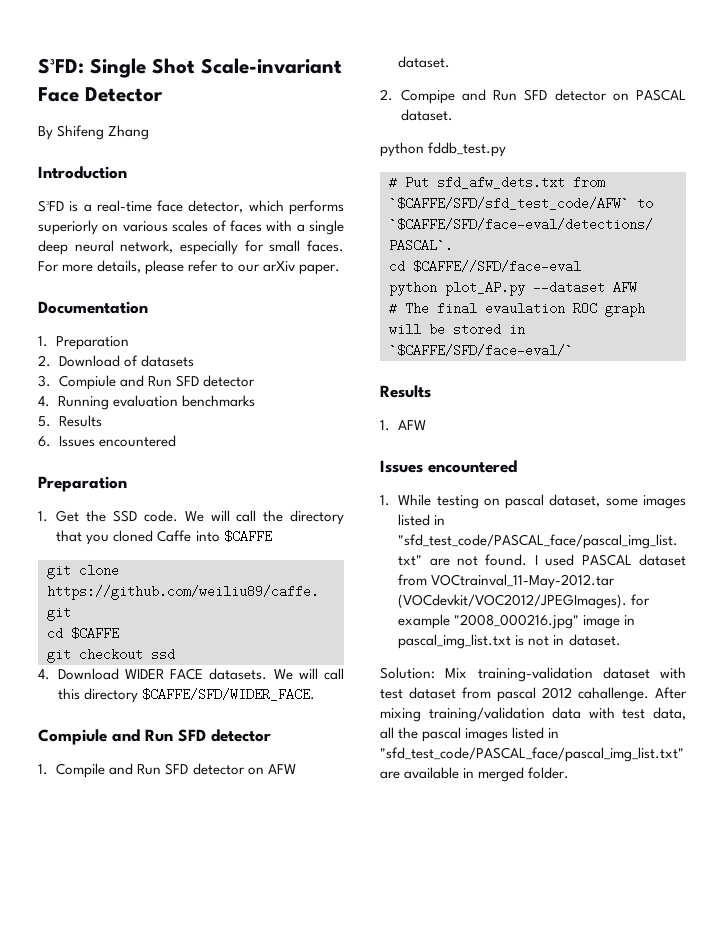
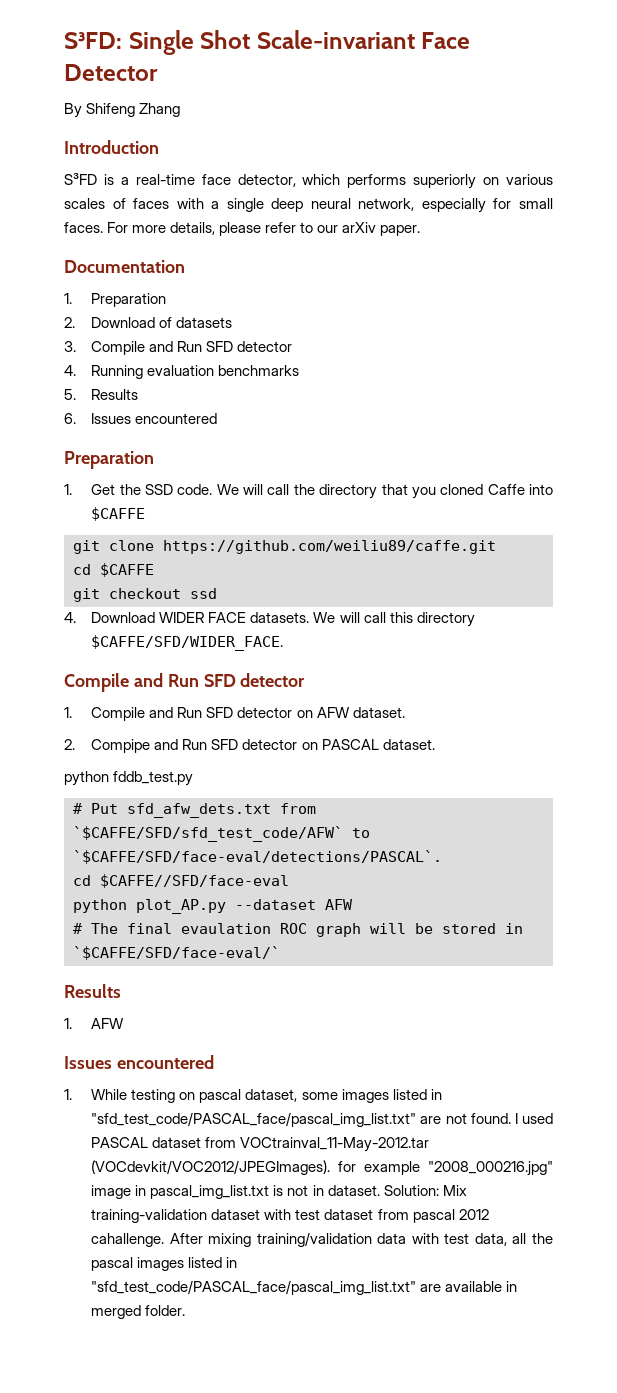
[58,375,116,390] Compiule -> [91,341,146,355] Compile
[38,729,107,745] Compiule -> [64,673,129,692] Compile
(621, 640) // -> (380, 1190) none

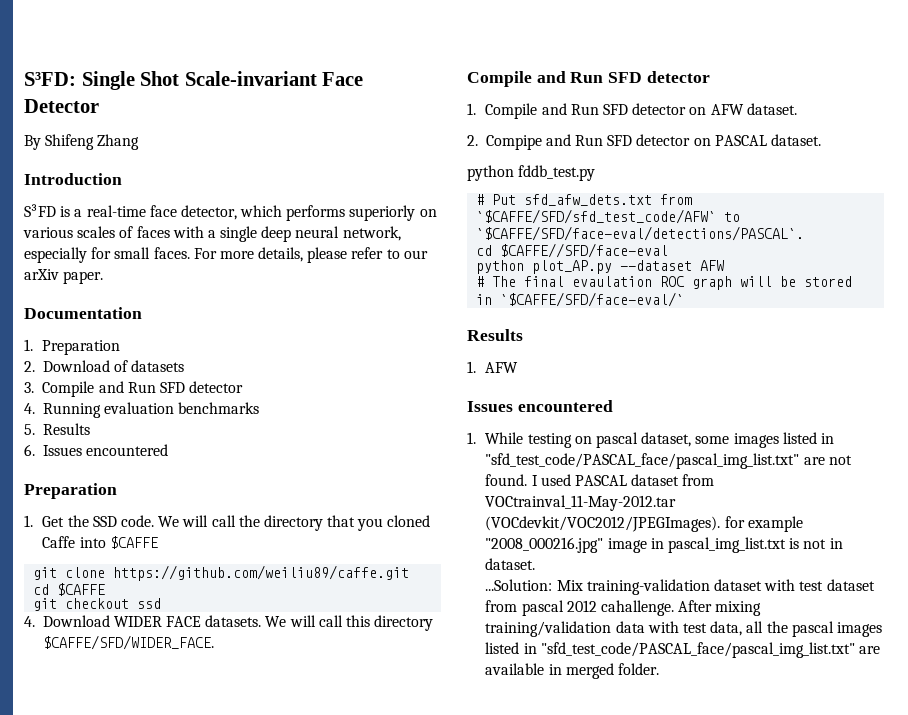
[383,1185,439,1196] Solution: -> [485,579,553,591] // ...Solution:

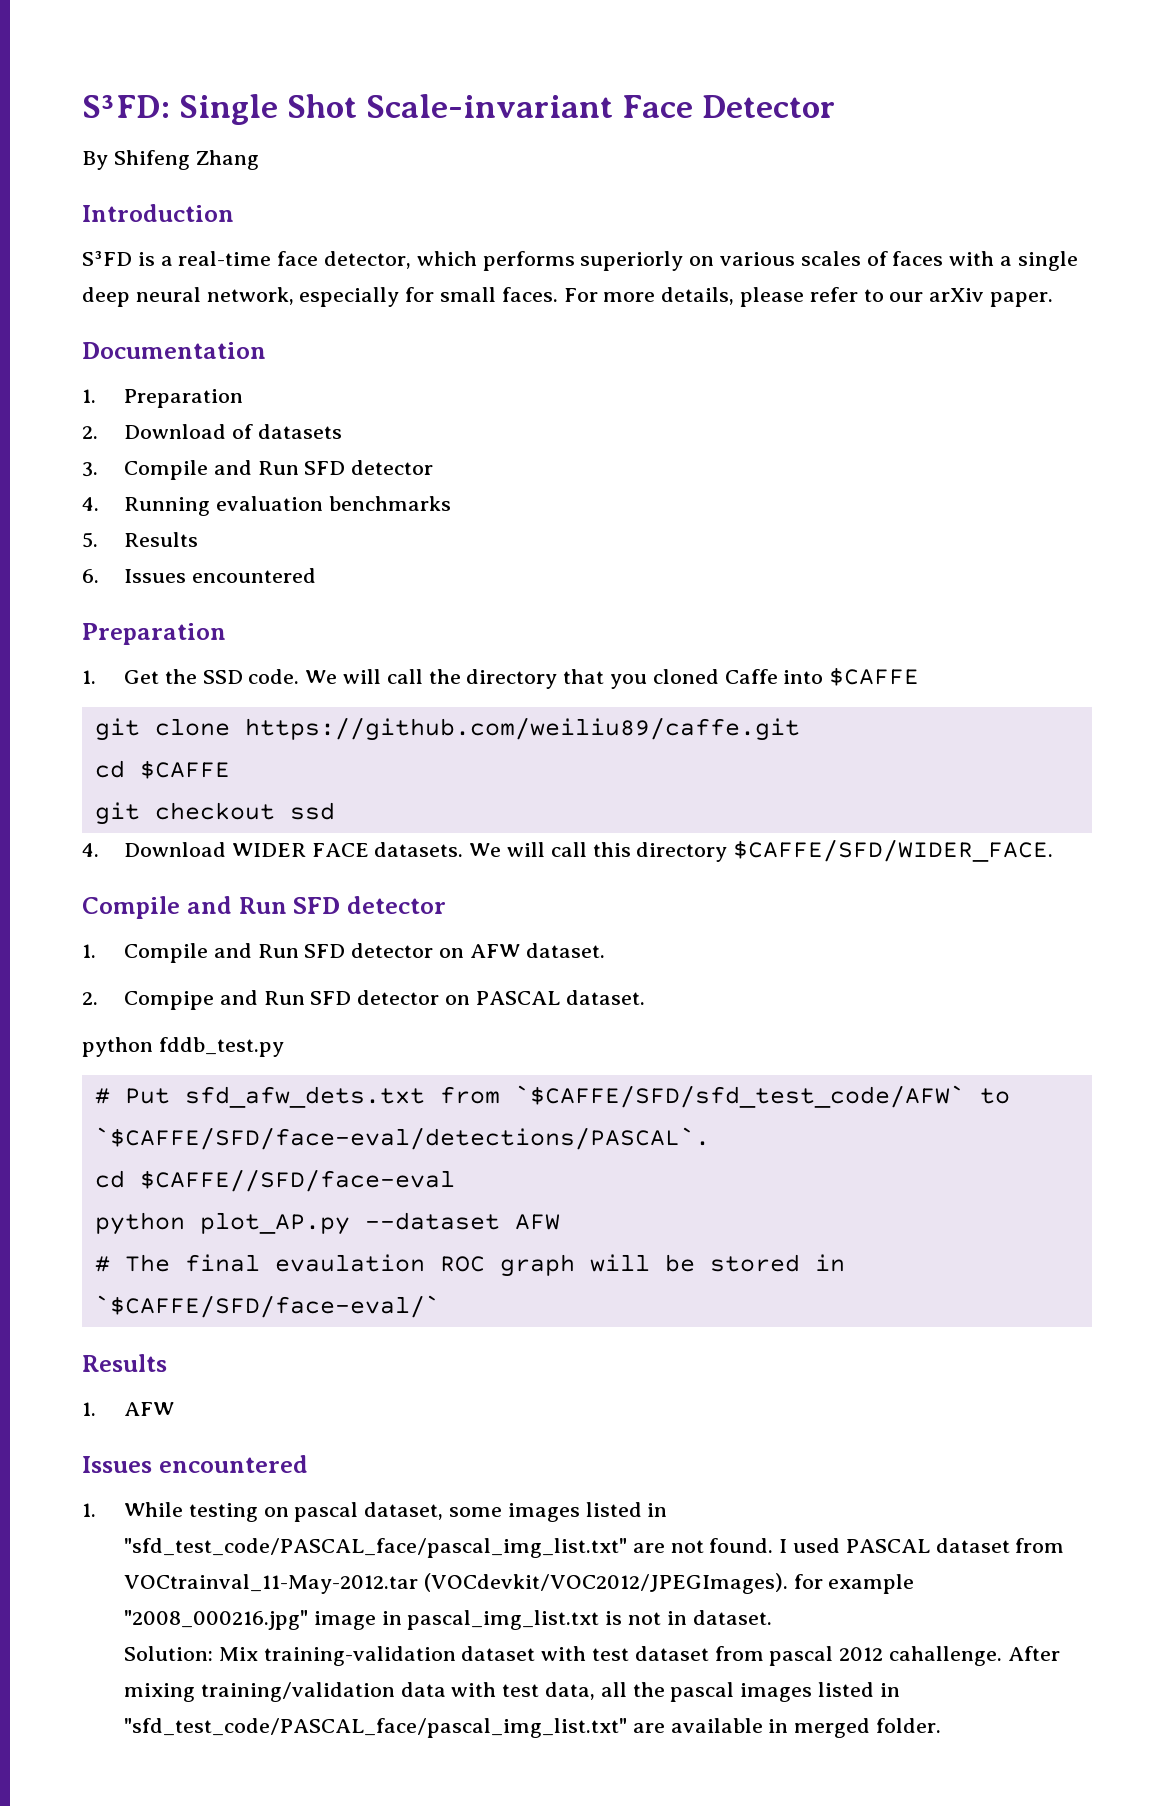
[485,579,553,591] ...Solution: -> [123,1646,213,1661] Solution:

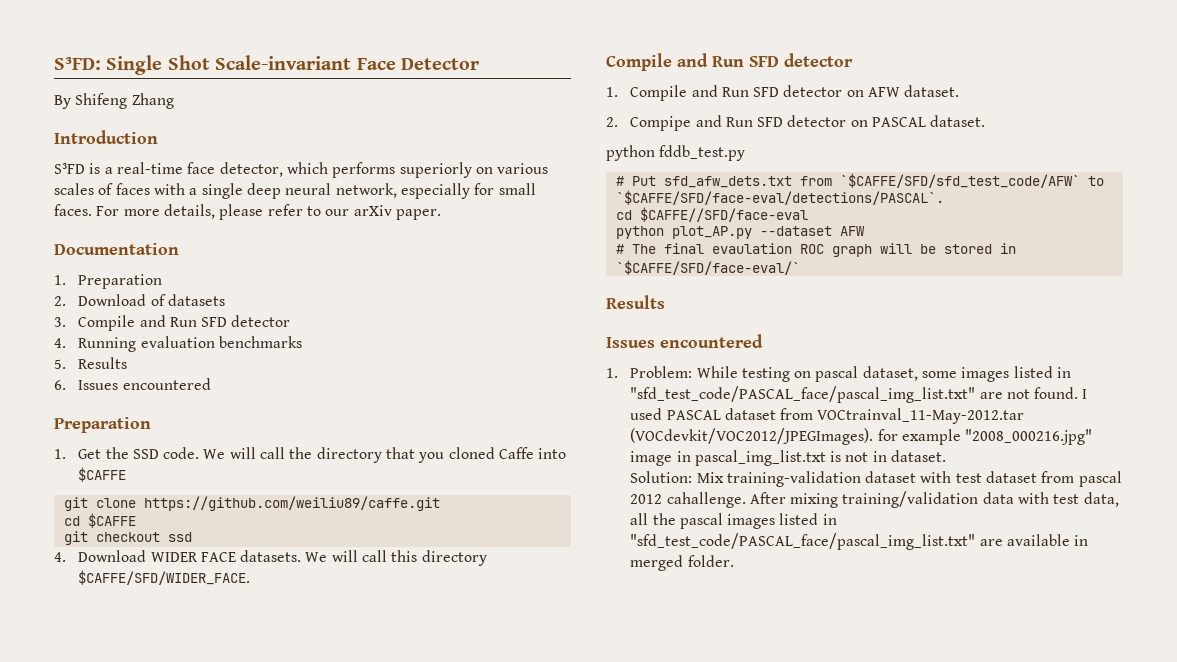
[82,1402,174,1416] // 1. AFW -> (665, 302) none
(96, 1510) none -> [630,366,693,378] Problem:

